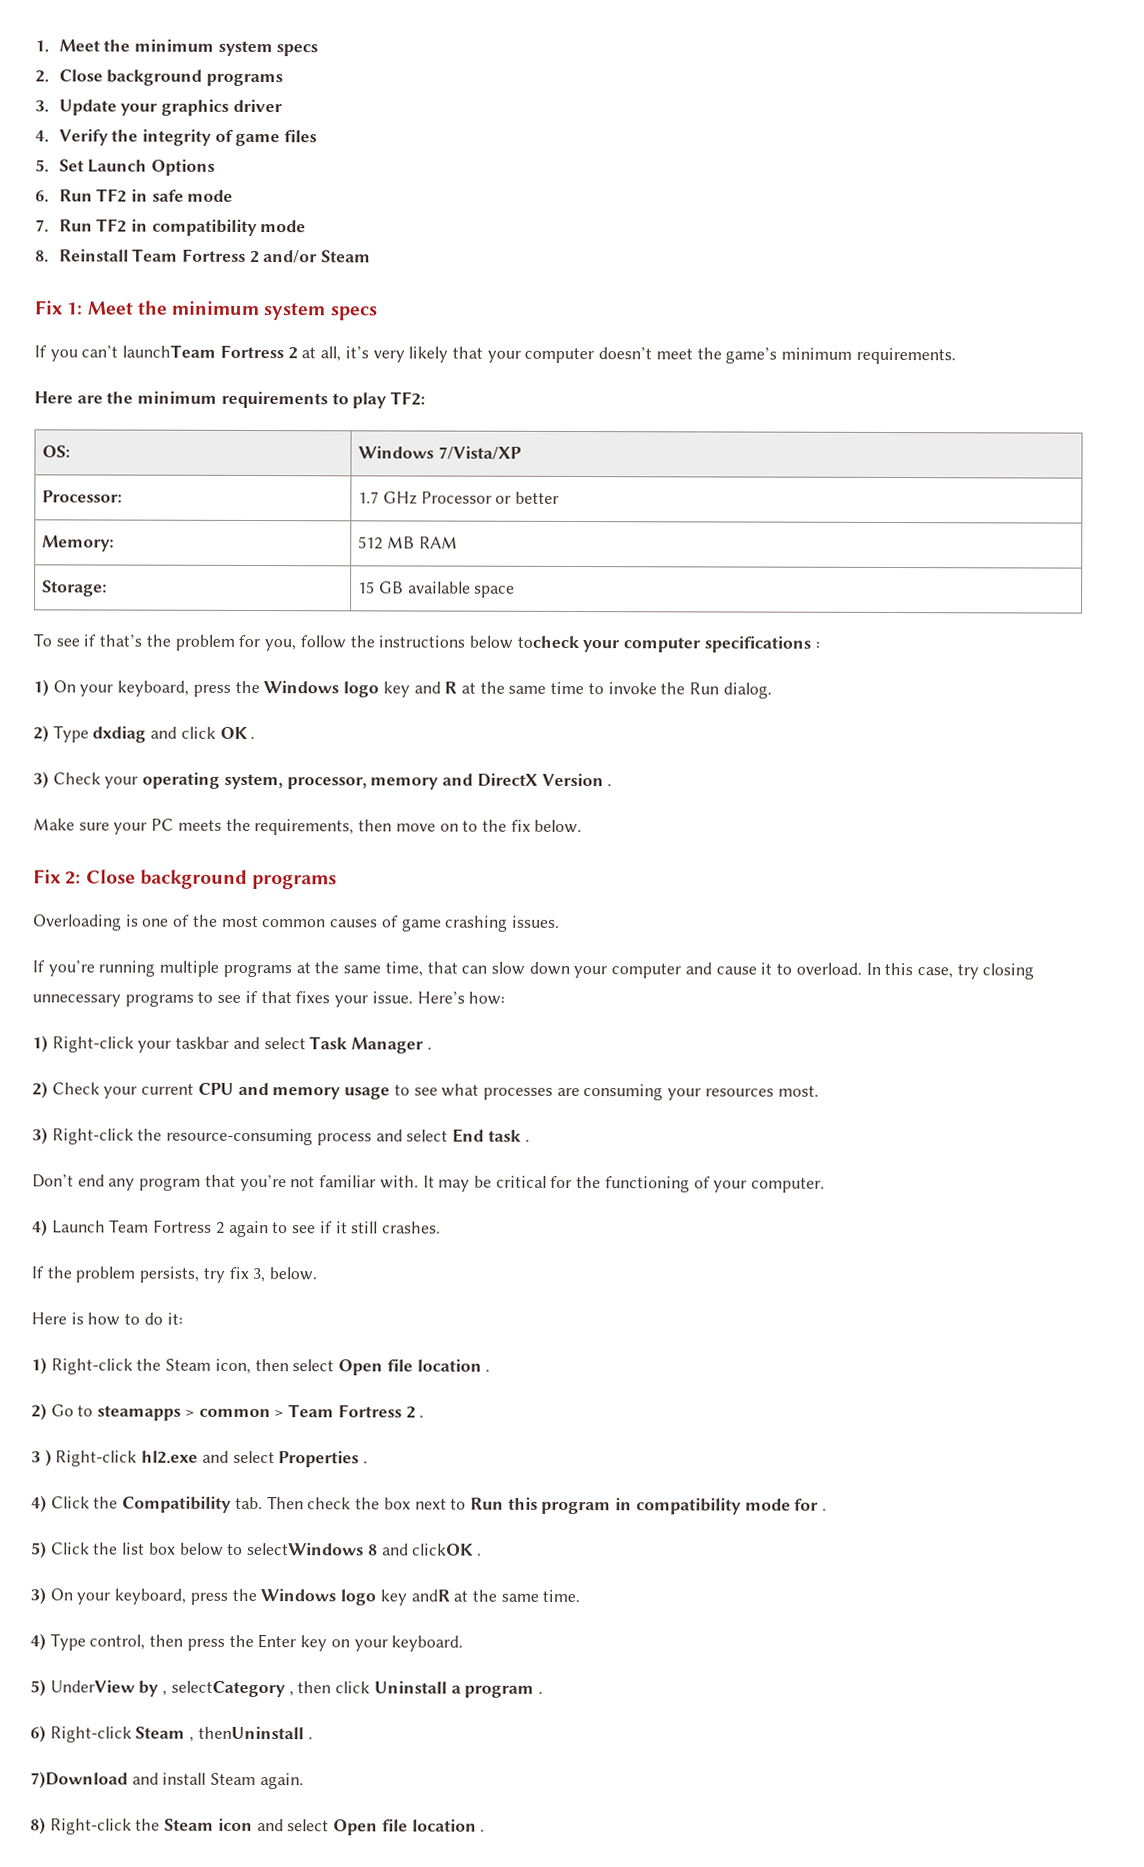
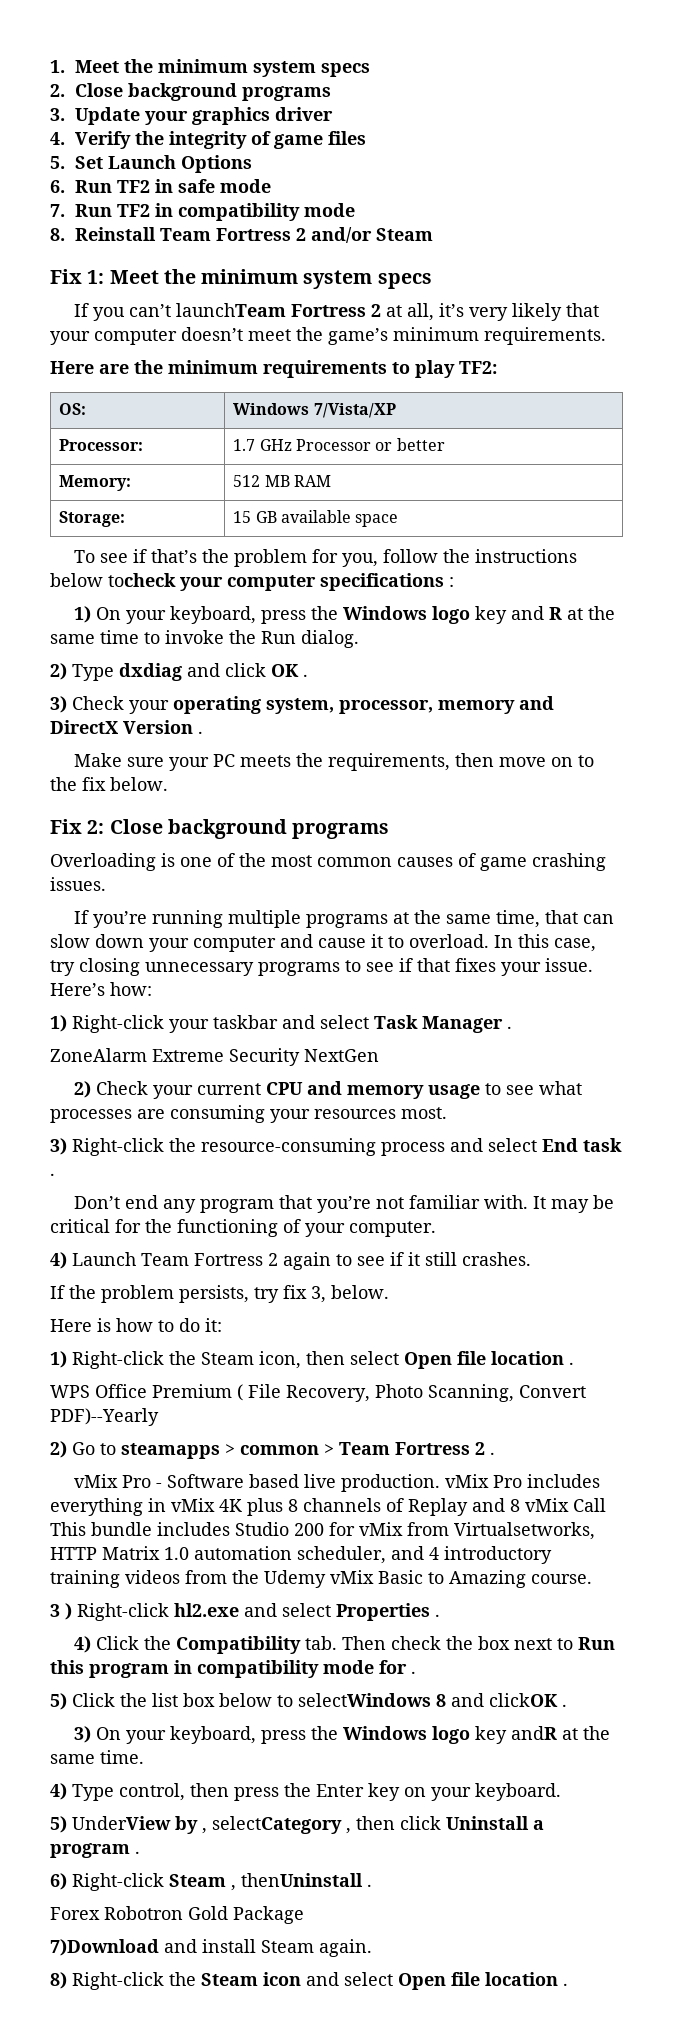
(432, 1048) none -> [50,1048,379,1066] // ZoneAlarm Extreme Security NextGen
(491, 1370) none -> [50,1384,586,1402] [50,1408,159,1426] // WPS Office Premium ( File Recovery, Photo Scanning, Convert PDF)--Yearly
(425, 1416) none -> [74,1474,601,1492] [50,1498,606,1516] [50,1522,595,1540] [50,1546,552,1564] [50,1570,592,1588] // vMix Pro - Software based live production. vMix Pro includes everything in vMix 4K plus 8 channels of Replay and 8 vMix Call This bundle includes Studio 200 for vMix from Virtualsetworks, HTTP Matrix 1.0 automation scheduler, and 4 introductory training videos from the Udemy vMix Basic to Amazing course.
(313, 1738) none -> [50,1906,304,1924] // Forex Robotron Gold Package

